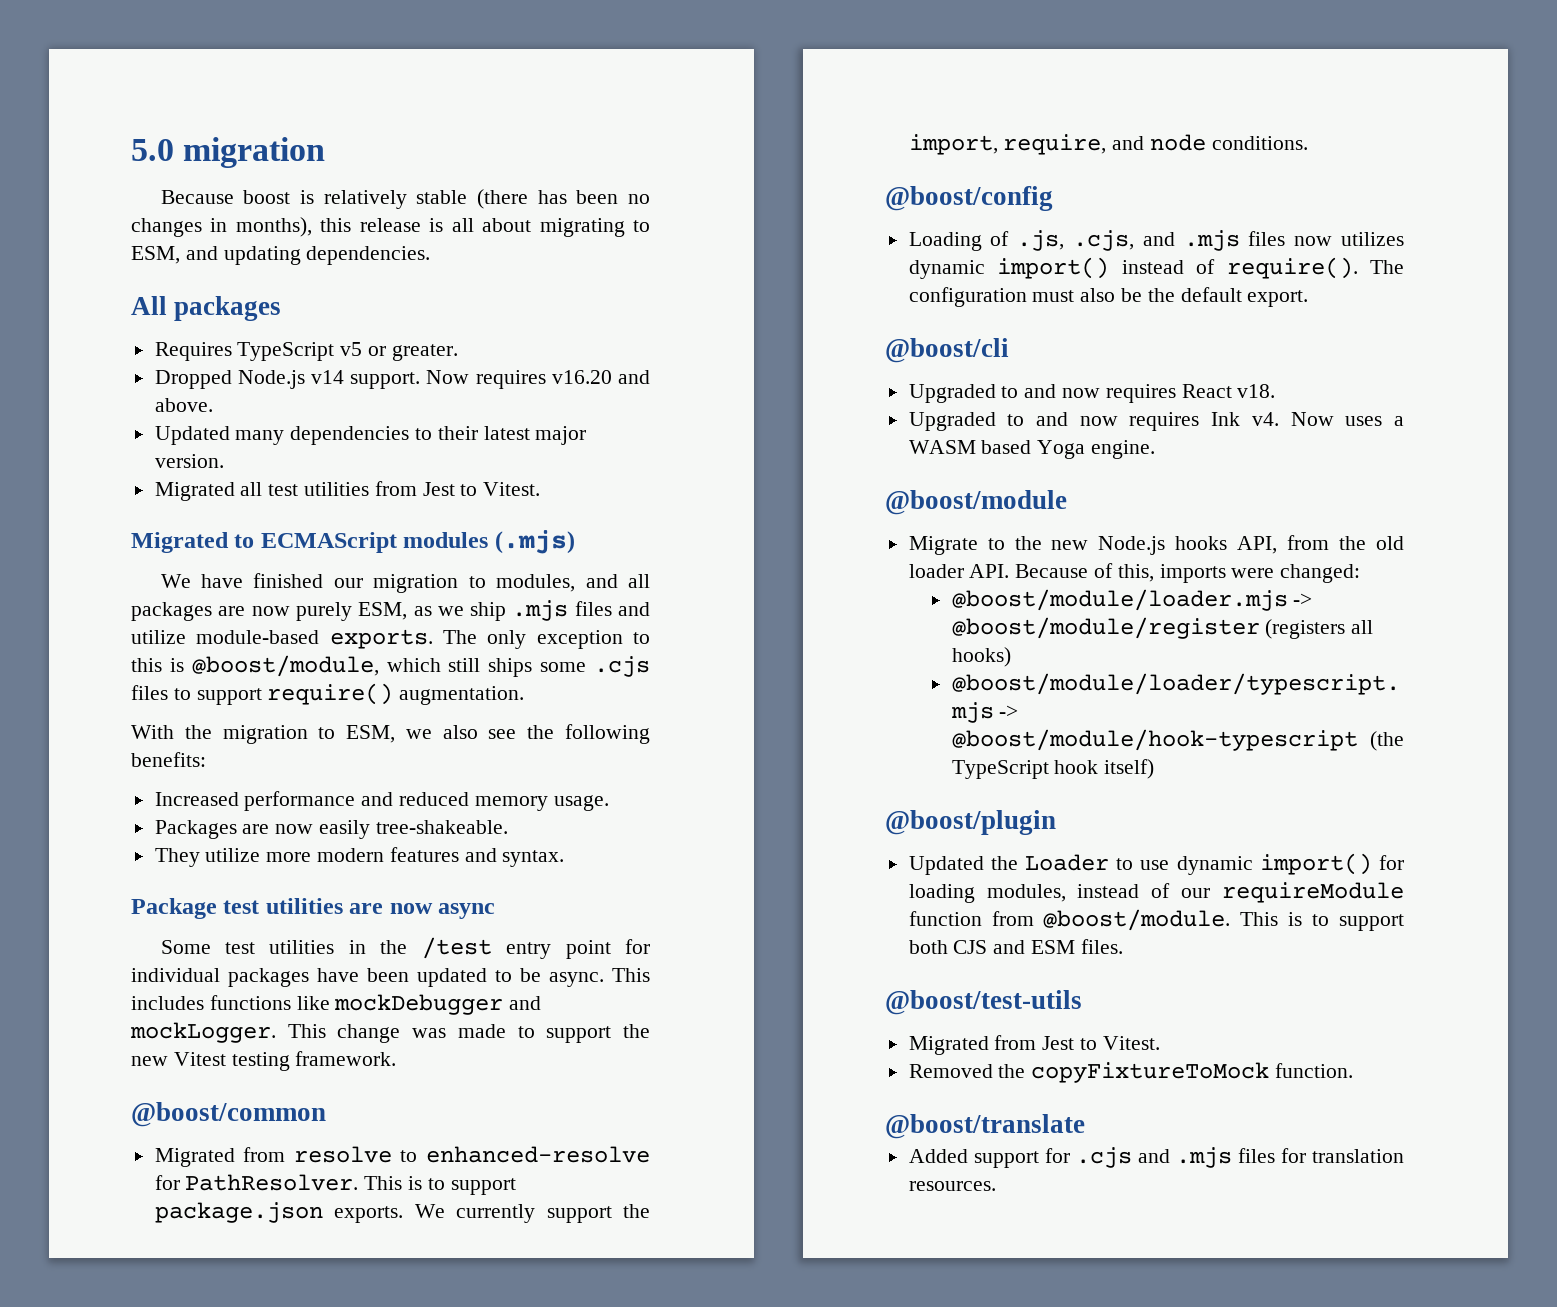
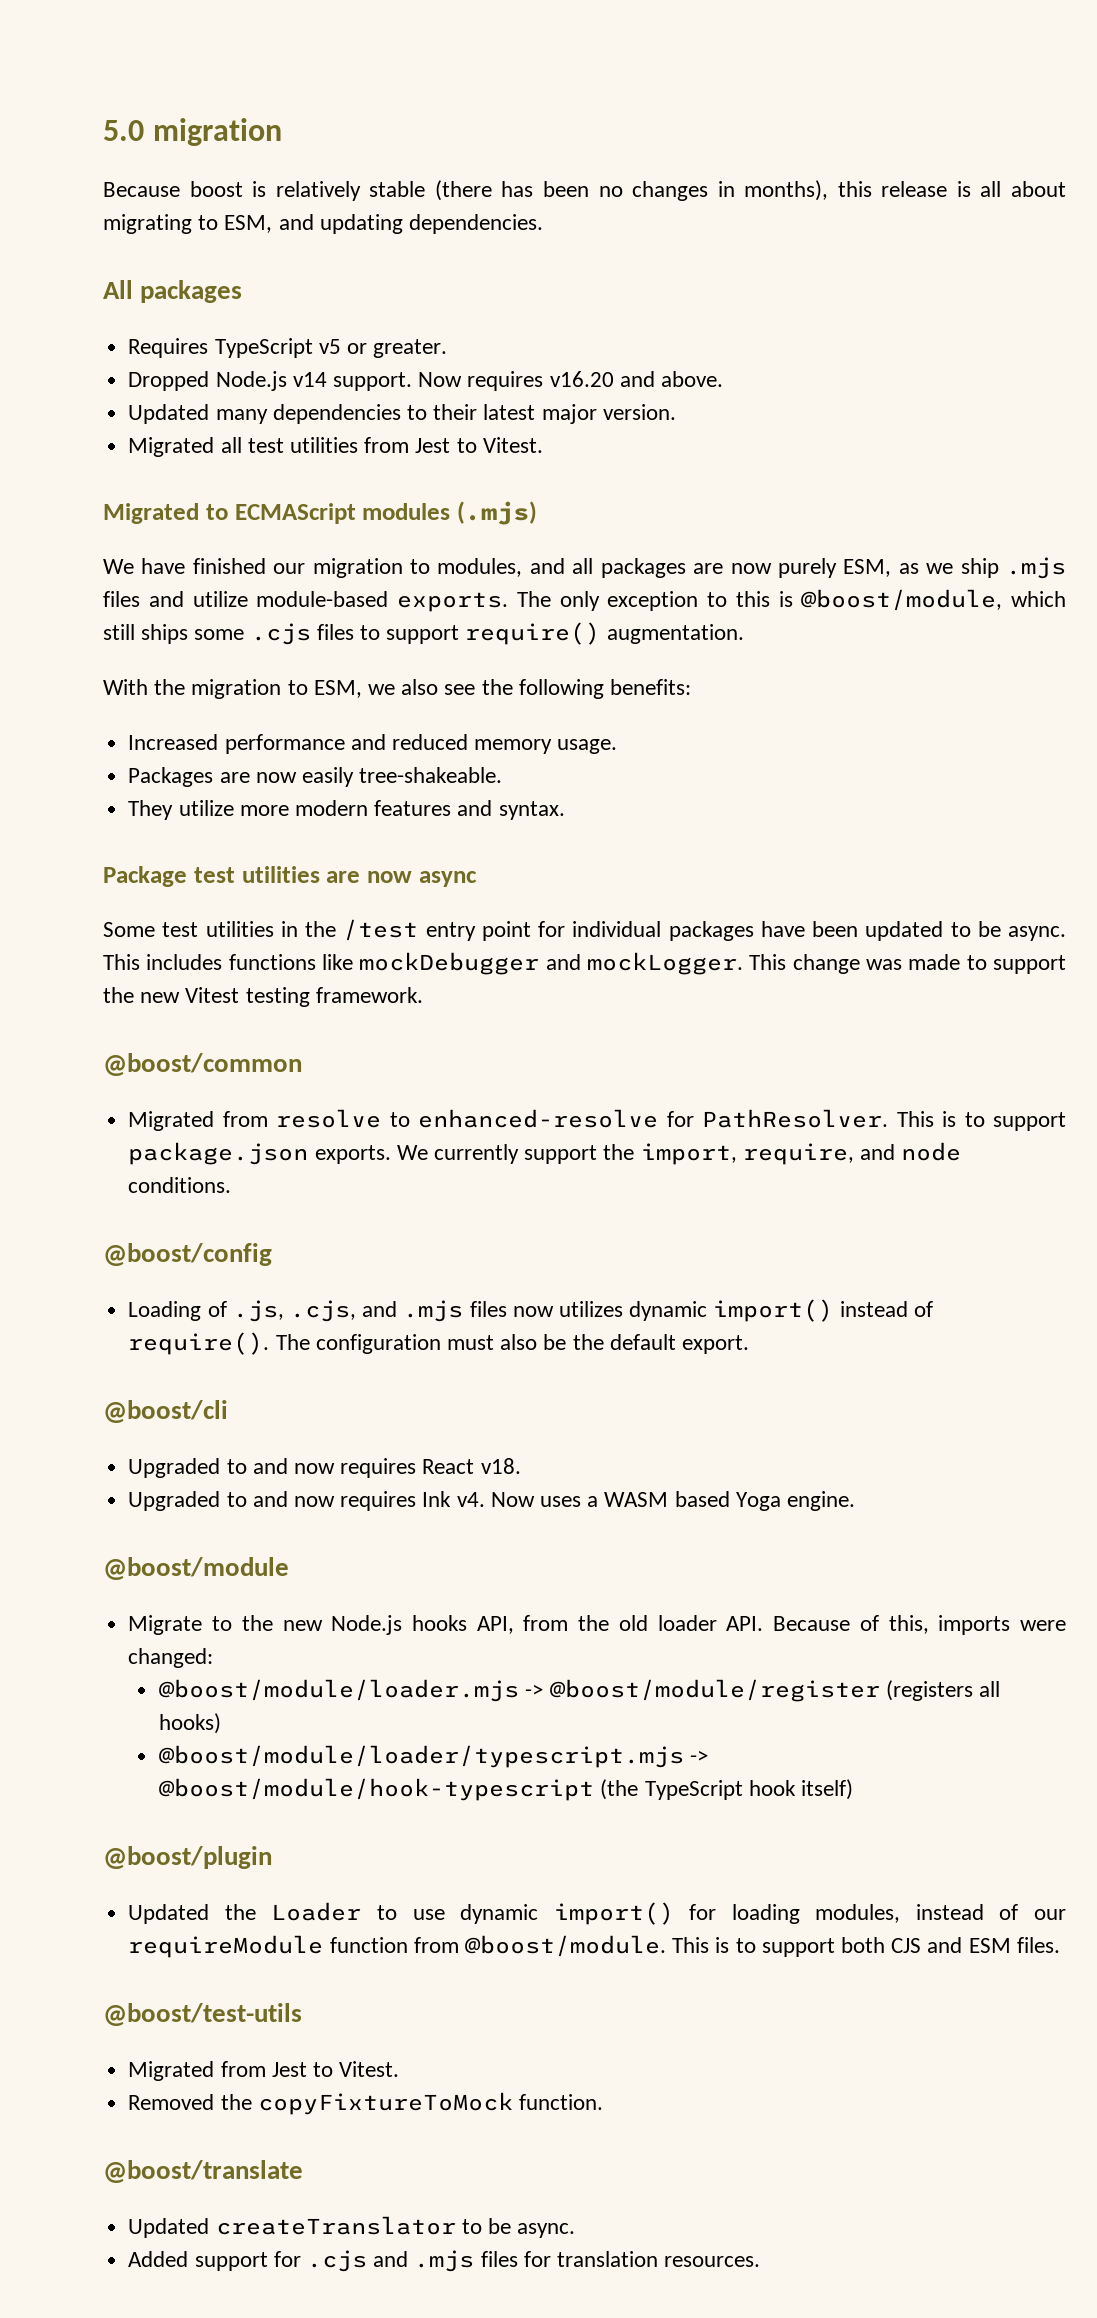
(1085, 1126) none -> [128,2216,576,2238] // Updated createTranslator to be async.

